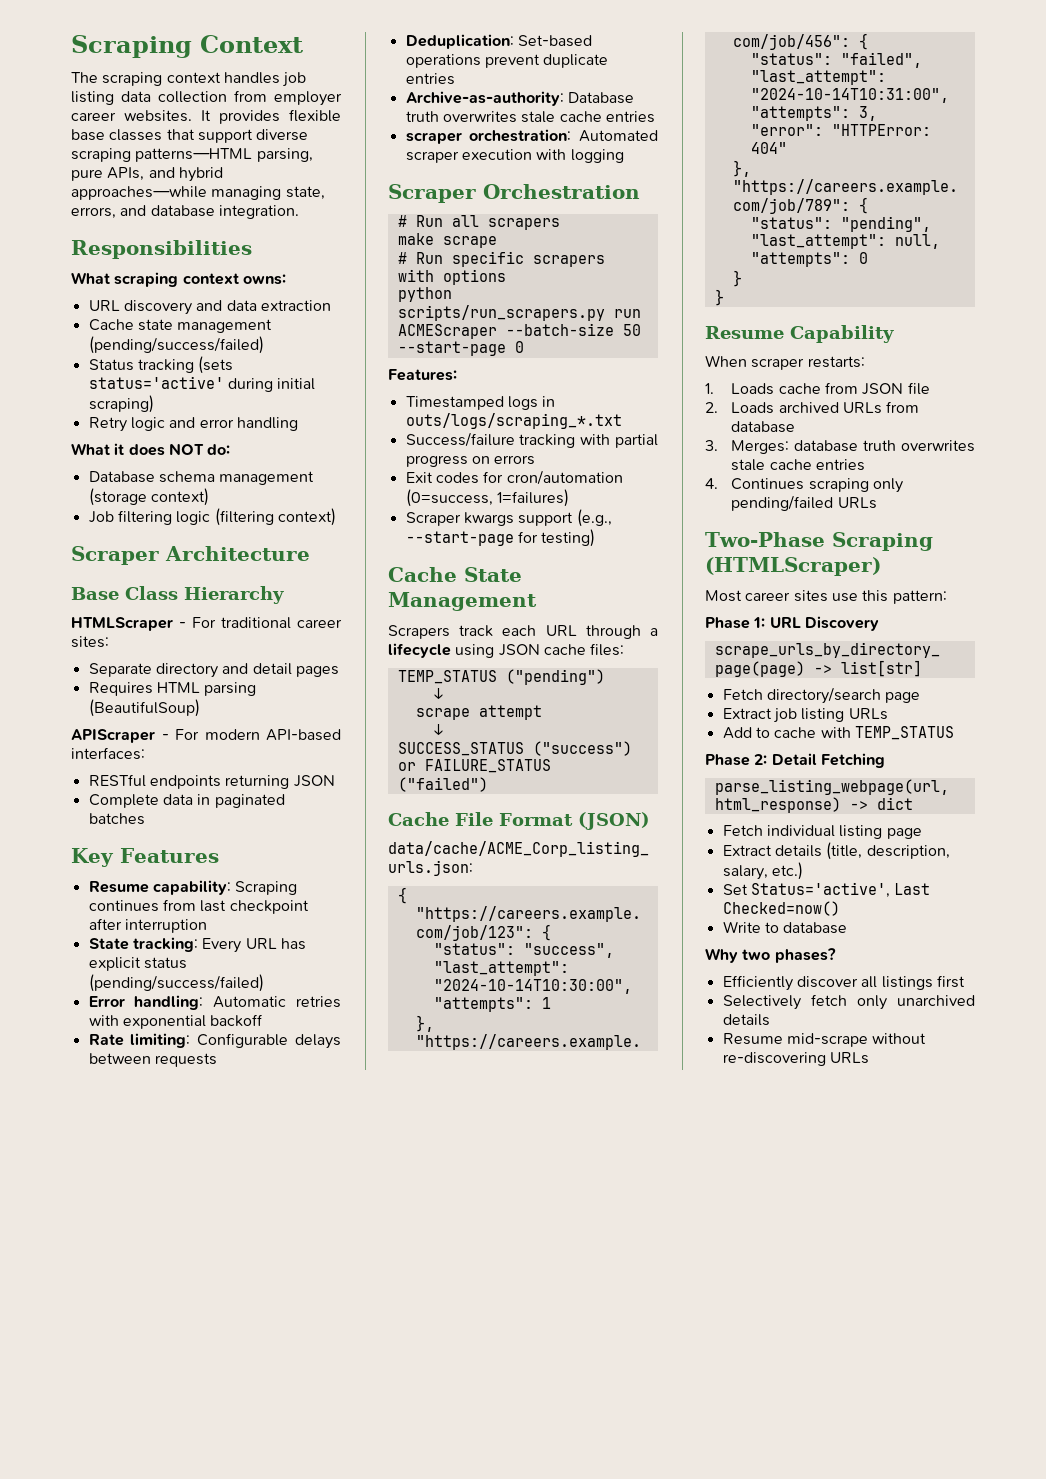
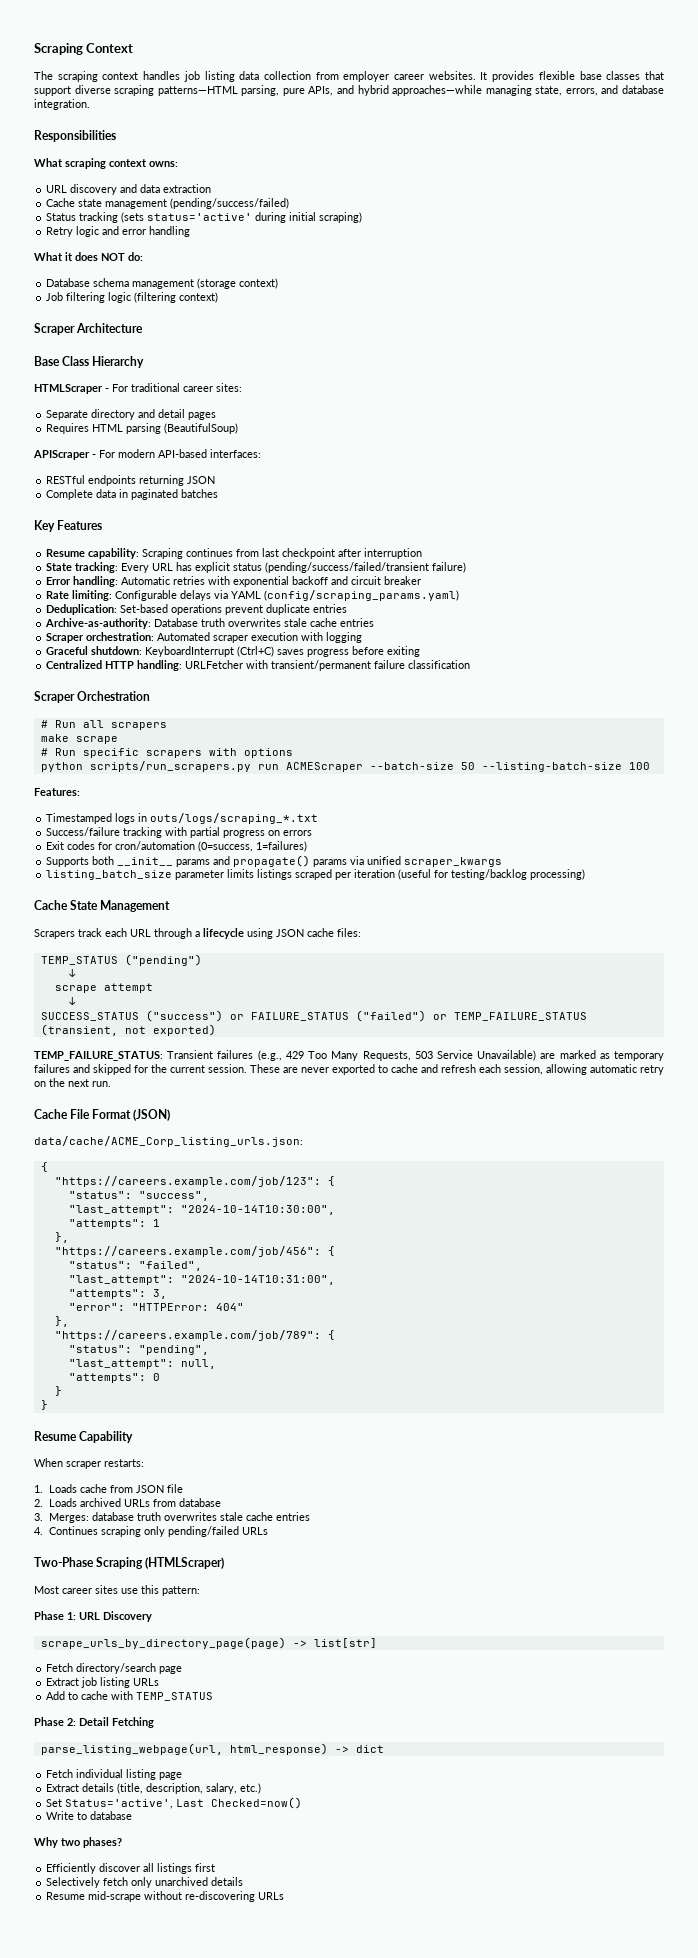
[88,974,264,992] (pending/success/failed) -> [265,562,467,573] (pending/success/failed/transient failure)
(264, 1020) none -> [331,576,422,585] and circuit breaker
[88,1053,217,1067] between requests -> [214,590,460,601] via YAML (config/scraping_params.yaml)
[405,132,462,144] scraper -> [46,633,85,643] Scraper
(624, 156) none -> [46,646,421,657] [46,660,471,671] // Graceful shutdown: KeyboardInterrupt (Ctrl+C) saves progress before exiting // Centralized HTTP handling: URLFetcher with transient/permanent failure classification
[397,341,524,356] --start-page 0 -> [481,762,650,772] --listing-batch-size 100
[405,509,612,527] [405,529,596,547] Scraper kwargs support (e.g., --start-page for testing) -> [46,855,503,867] [46,869,586,880] Supports both __init__ params and propagate() params via unified scraper_kwargs // listing_batch_size parameter limits listings scraped per iteration (useful for testing/backlog processing)
(488, 784) none -> [432,1012,587,1021] [40,1024,216,1036] [34,1050,664,1061] [34,1064,664,1075] [34,1078,111,1087] or TEMP_FAILURE_STATUS (transient, not exported) // TEMP_FAILURE_STATUS: Transient failures (e.g., 429 Too Many Requests, 503 Service Unavailable) are marked as temporary failures and skipped for the current session. These are never exported to cache and refresh each session, allowing automatic retry on the next run.

